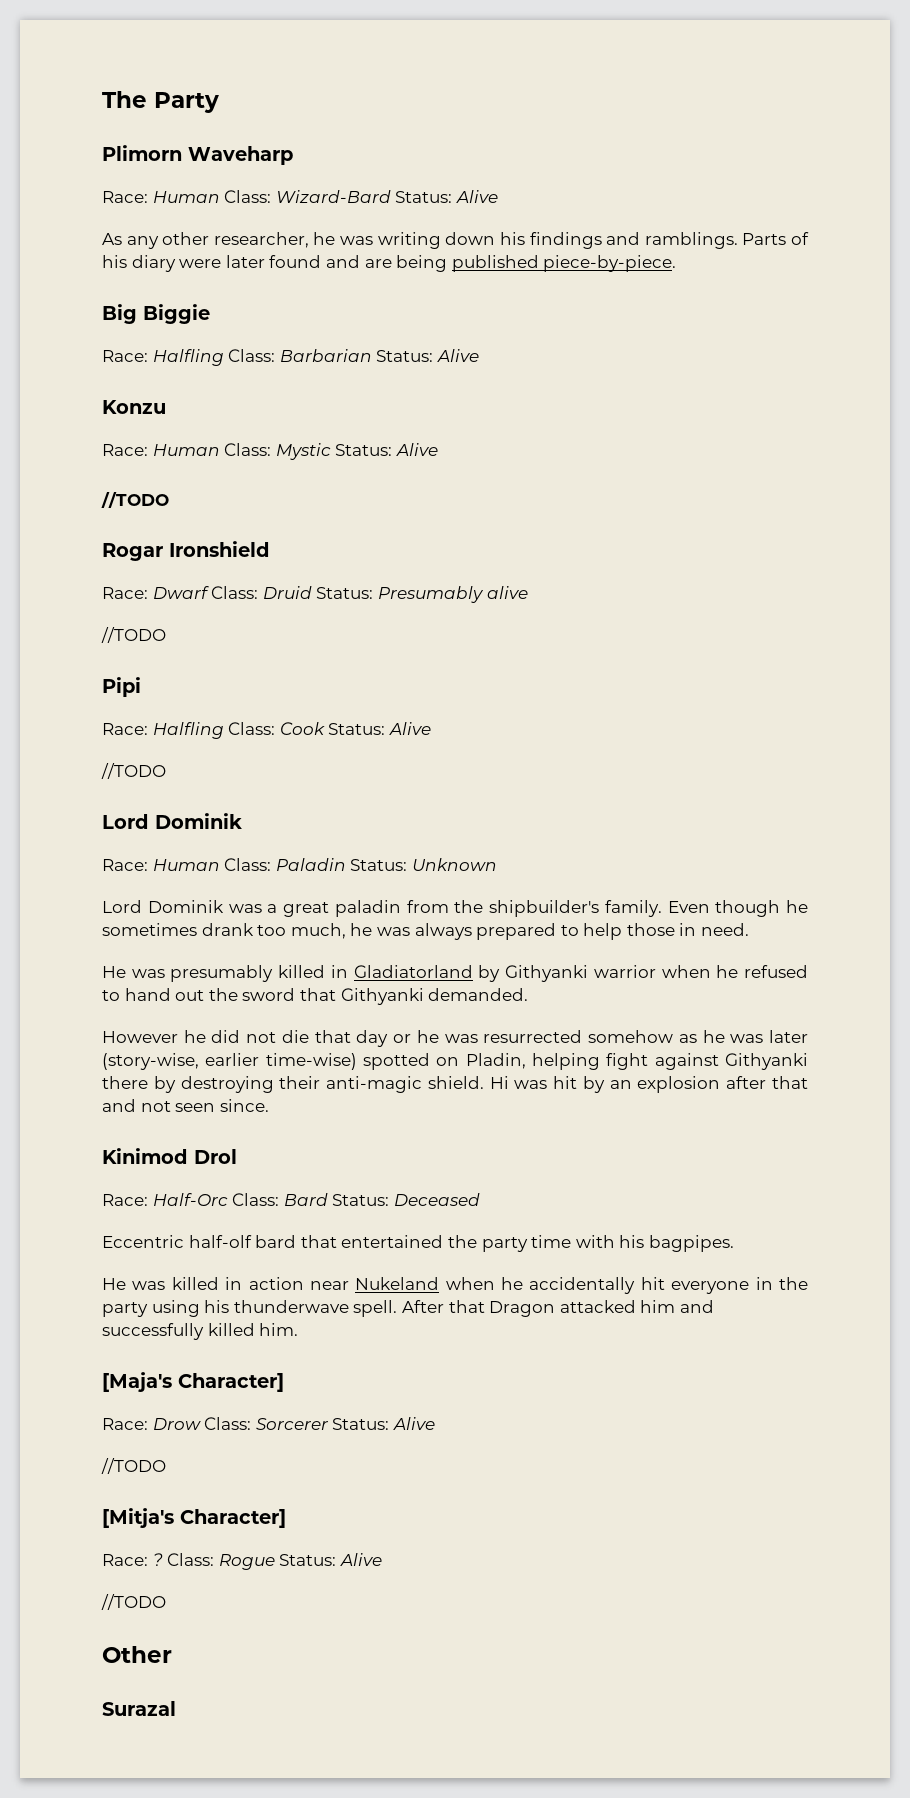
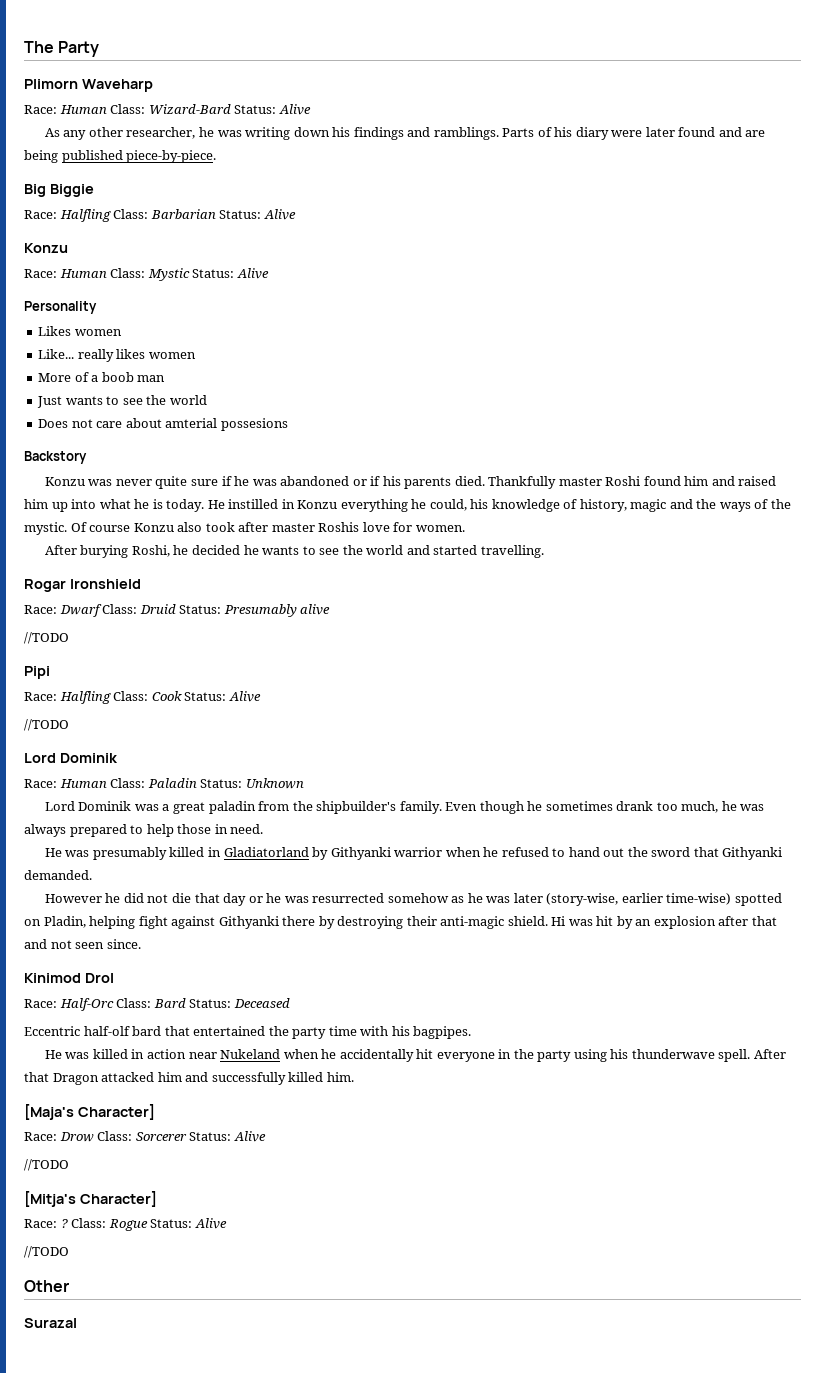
[101,492,169,508] //TODO -> [24,301,97,314] [38,326,122,336] [38,349,196,362] [38,372,166,382] [37,395,207,408] [38,418,288,431] [24,451,87,464] [44,476,777,489] [24,499,791,512] [24,522,465,535] [44,545,544,558] Personality // Likes women // Like... really likes women // More of a boob man // Just wants to see the world // Does not care about amterial possesions // Backstory // Konzu was never quite sure if he was abandoned or if his parents died. Thankfully master Roshi found him and raised him up into what he is today. He instilled in Konzu everything he could, his knowledge of history, magic and the ways of the mystic. Of course Konzu also took after master Roshis love for women. // After burying Roshi, he decided he wants to see the world and started travelling.

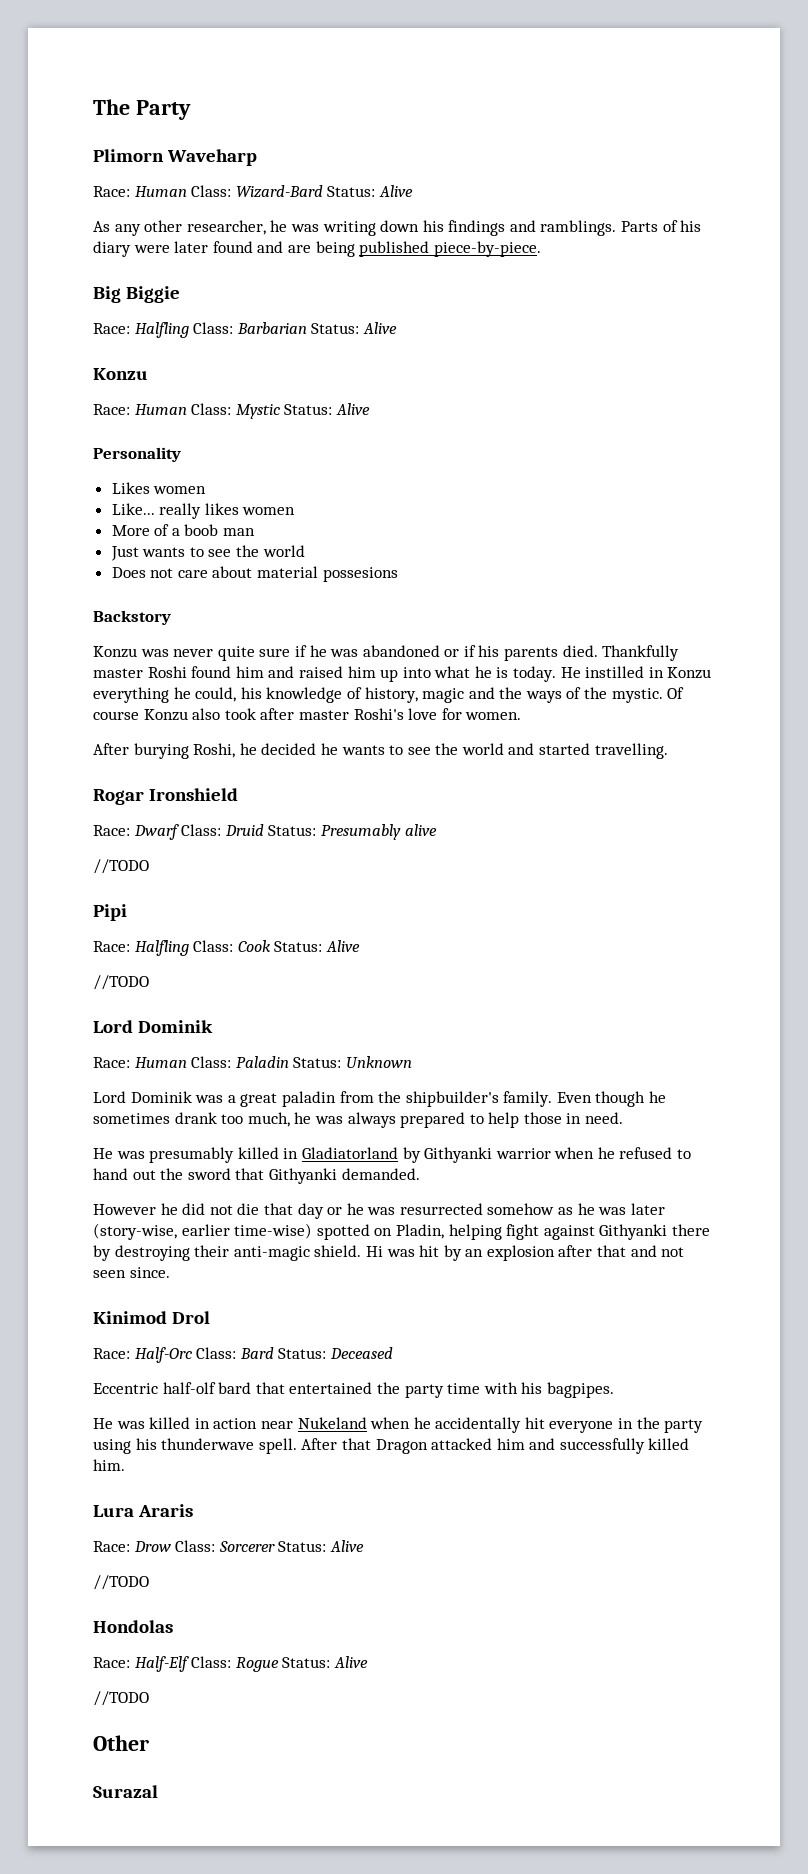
[165,418,218,428] amterial -> [257,566,319,578] material
[318,522,360,532] Roshis -> [353,708,404,720] Roshi's
[24,1104,155,1120] [Maja's Character] -> [93,1504,194,1517] Lura Araris
[24,1191,157,1207] [24,1219,68,1228] [Mitja's Character] // Race: ? -> [93,1620,173,1633] [93,1656,189,1672] Hondolas // Race: Half-Elf

